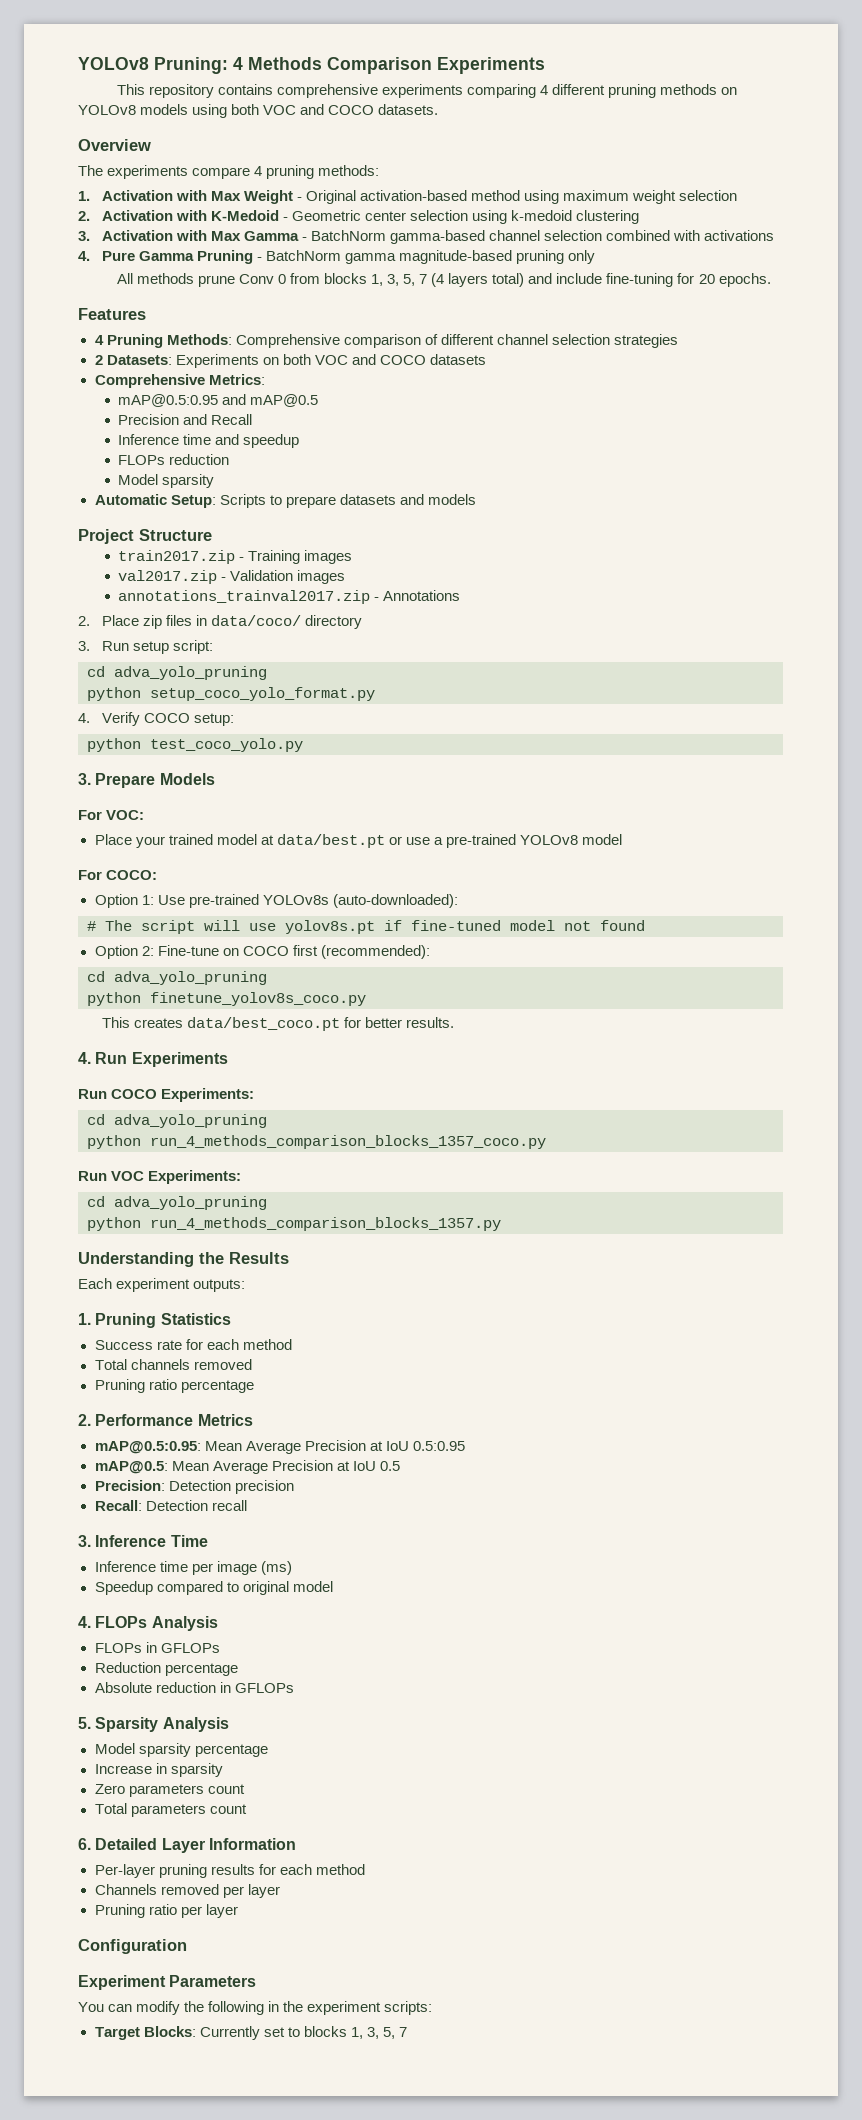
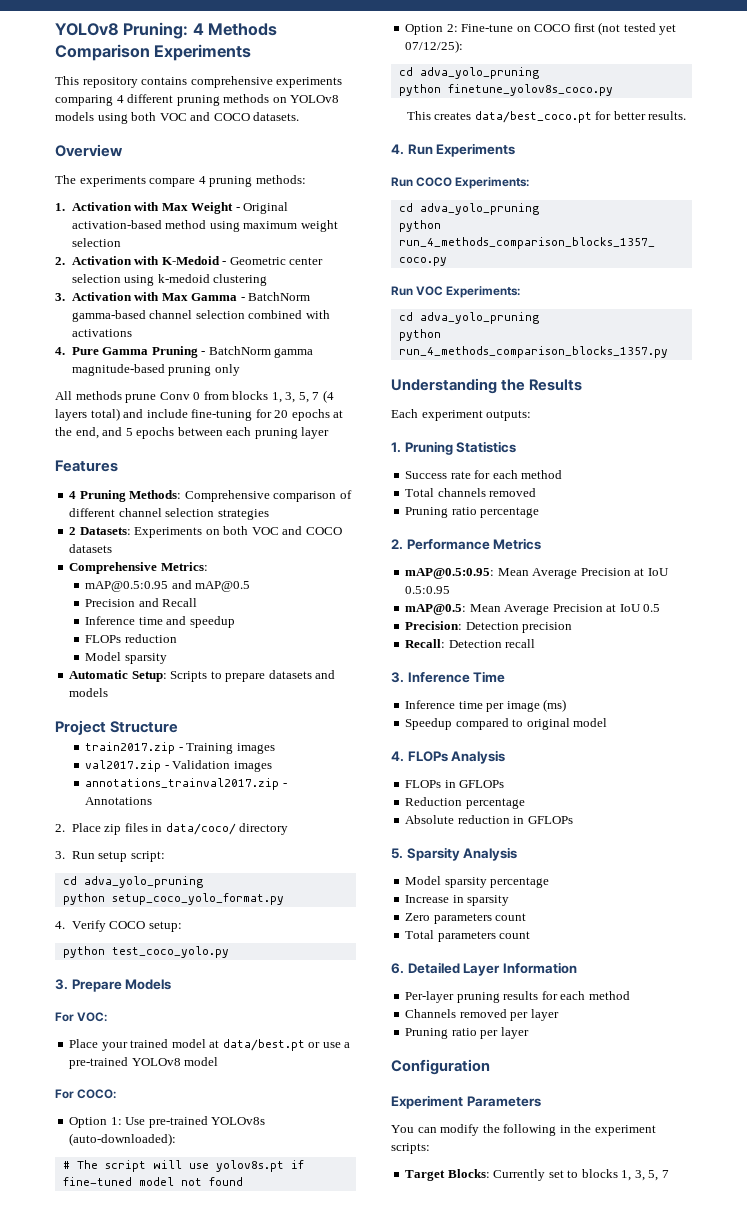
[718,273,771,287] epochs. -> [291,409,344,421] [55,427,330,439] epochs at the end, and 5 epochs between each pruning layer
[320,945,430,959] (recommended): -> [598,22,677,35] [405,40,464,53] (not tested yet 07/12/25):

